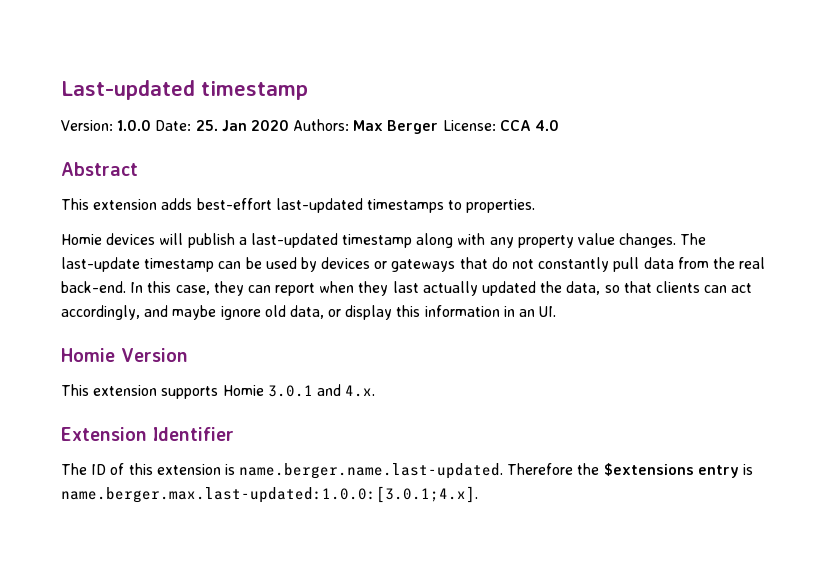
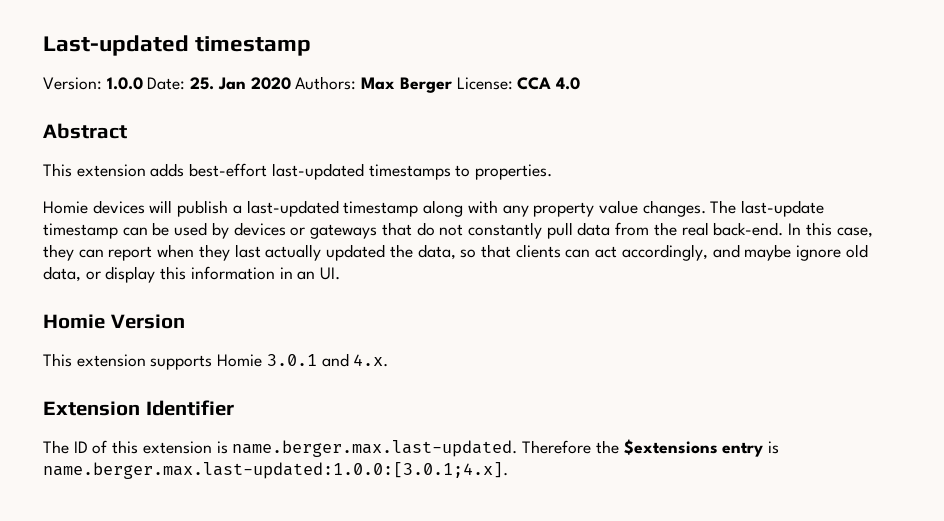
[239,463,504,479] name.berger.name.last-updated. -> [232,440,518,457] name.berger.max.last-updated.

